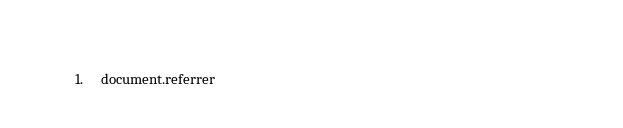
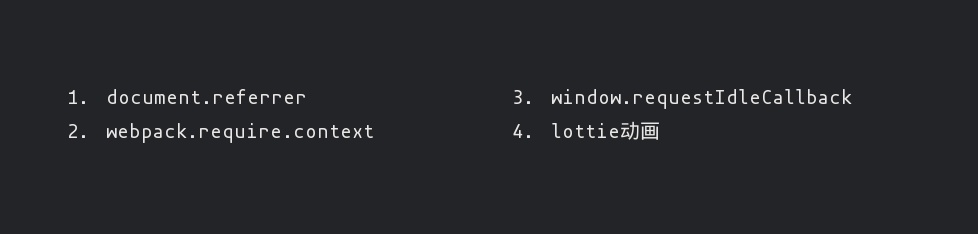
(215, 78) none -> [67,123,374,143] [512,89,852,109] [512,121,660,140] // 2. webpack.require.context // 3. window.requestIdleCallback // 4. lottie动画

